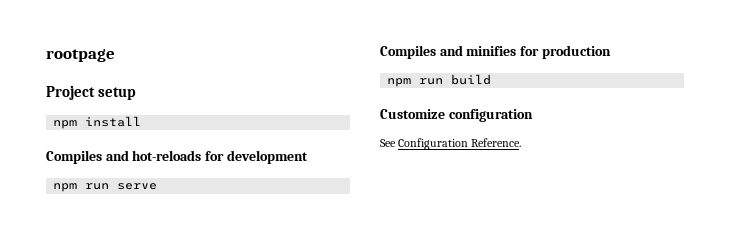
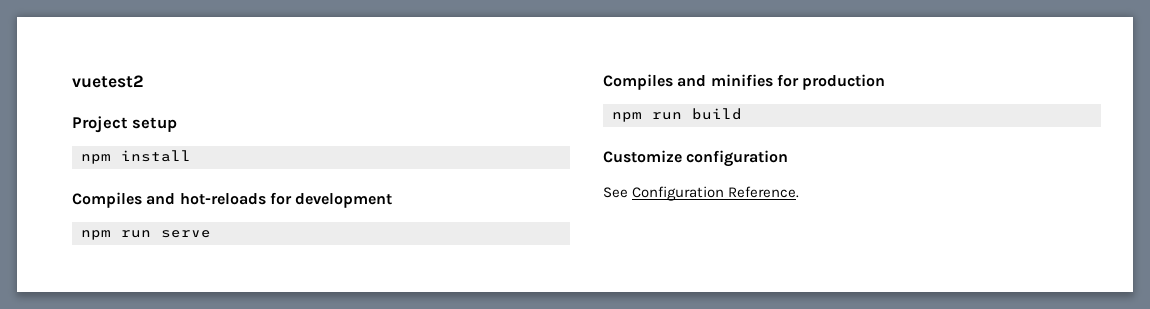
[46,49,115,62] rootpage -> [72,75,144,88] vuetest2

